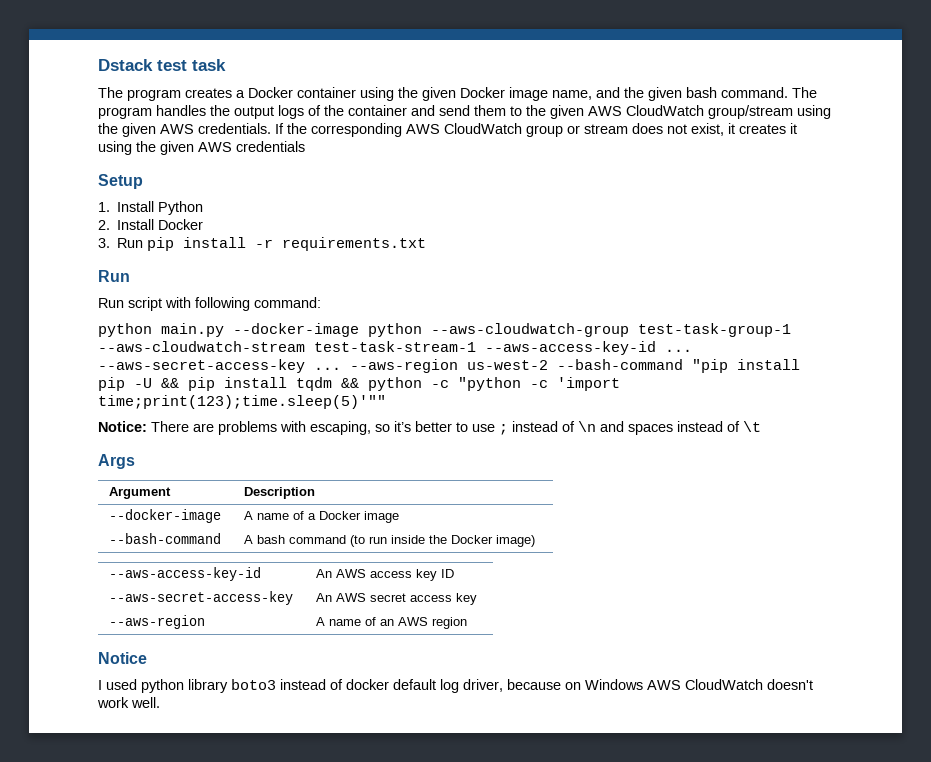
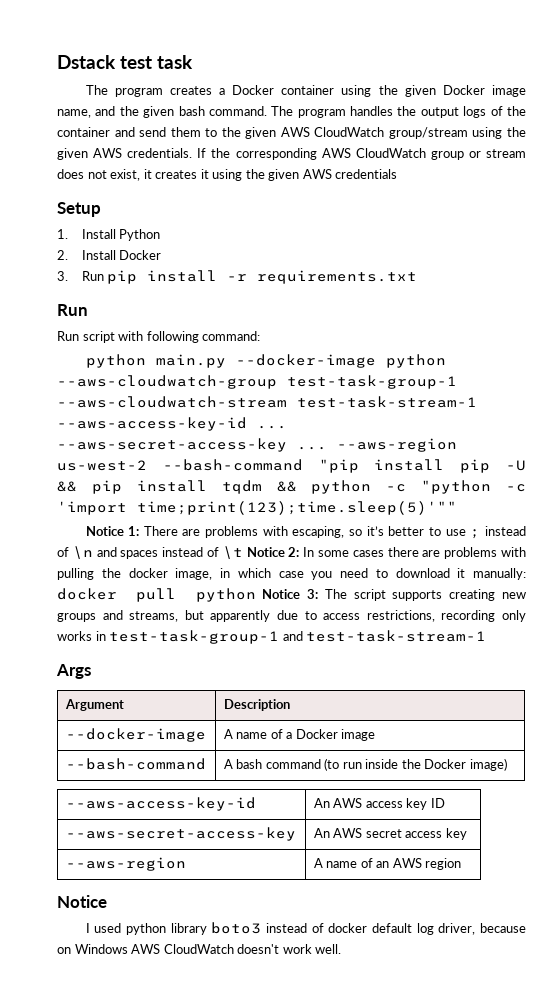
[98,421,147,432] Notice: -> [85,526,140,536] Notice 1:
(761, 426) none -> [246,547,527,559] [57,568,526,580] [57,588,526,602] [57,610,526,622] [57,630,487,644] Notice 2: In some cases there are problems with pulling the docker image, in which case you need to download it manually: docker pull python Notice 3: The script supports creating new groups and streams, but apparently due to access restrictions, recording only works in test-task-group-1 and test-task-stream-1

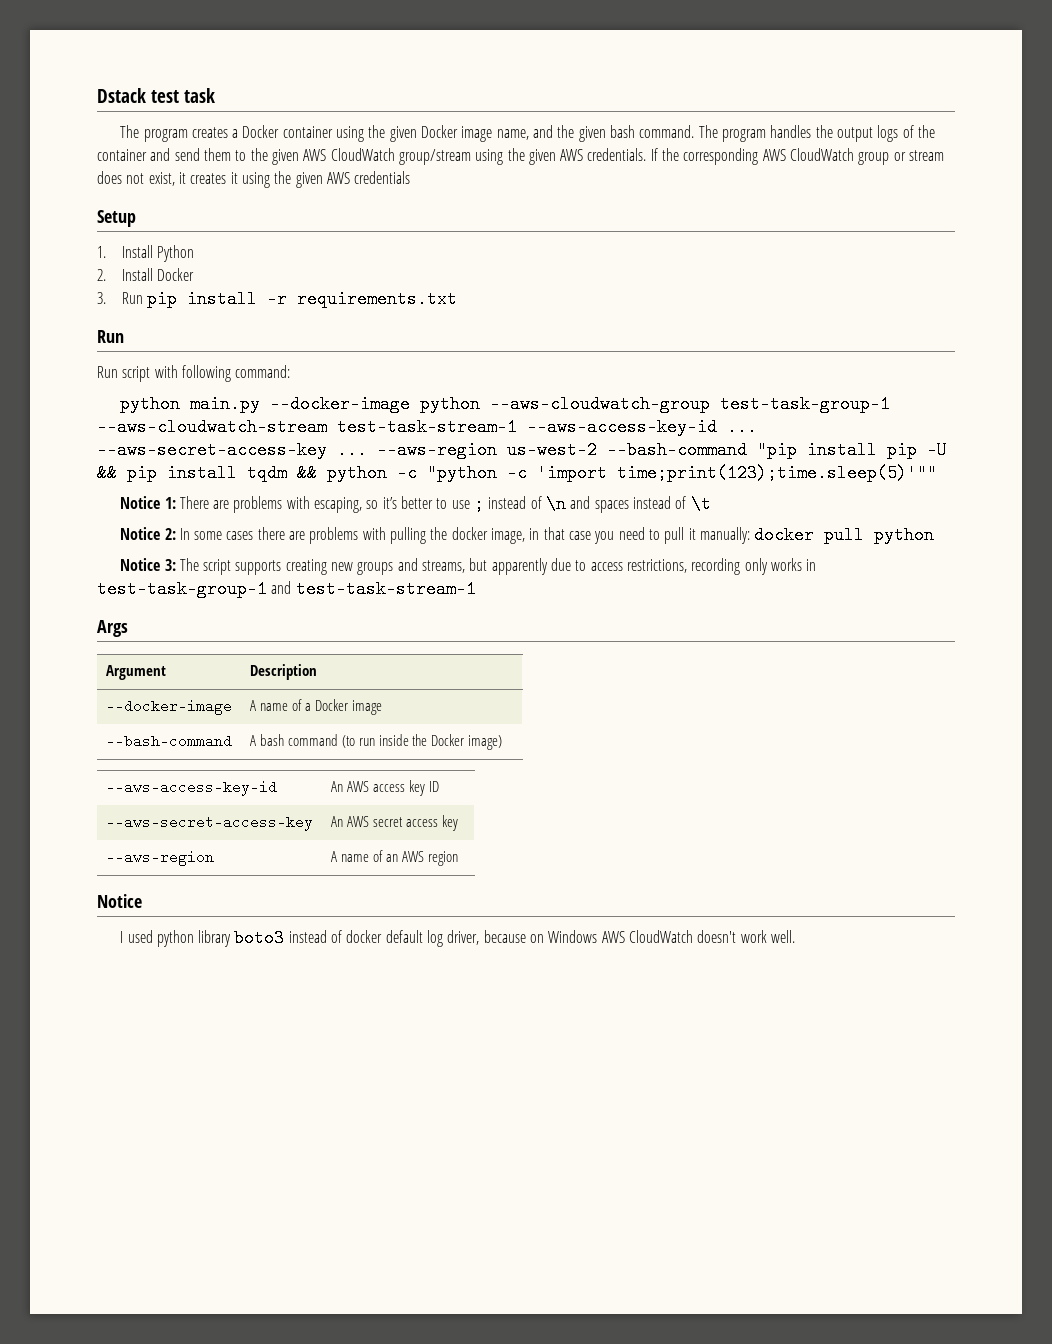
(243, 552) none -> (711, 504) //
[237,568,271,578] which -> [543,527,565,540] that
[395,568,450,578] download -> [664,527,685,544] pull
(256, 595) none -> (935, 535) //

